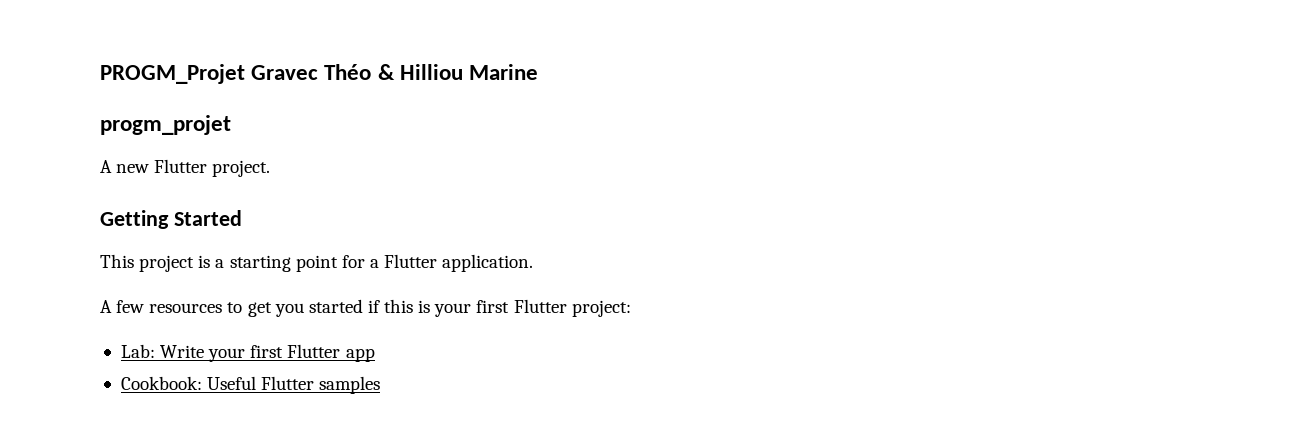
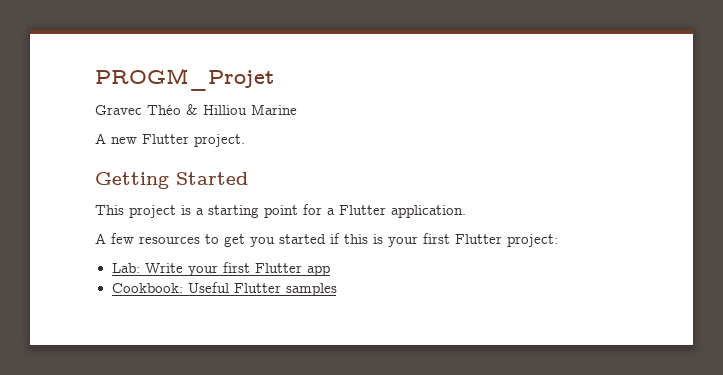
(245, 74) none -> (274, 79) //
[100,115,231,135] // progm_projet -> (297, 109) none

